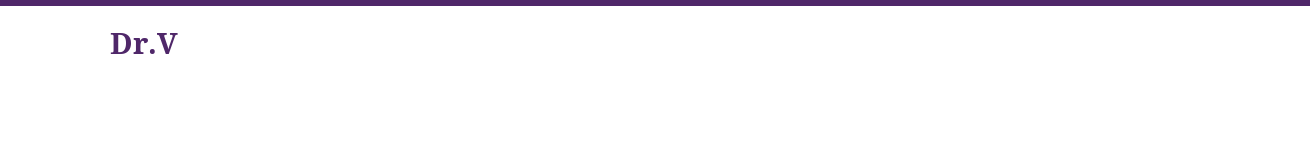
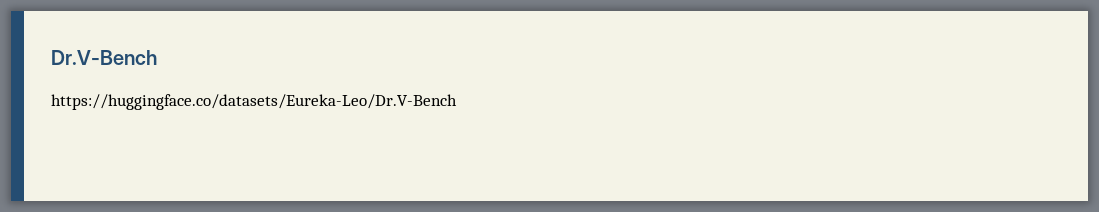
[110,33,178,54] Dr.V -> [51,50,157,65] [51,94,457,110] Dr.V-Bench // https://huggingface.co/datasets/Eureka-Leo/Dr.V-Bench

